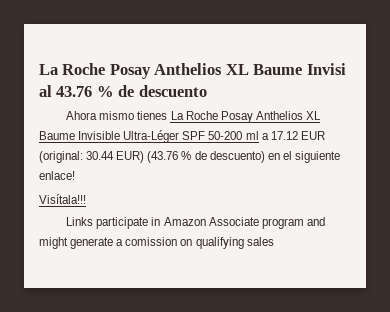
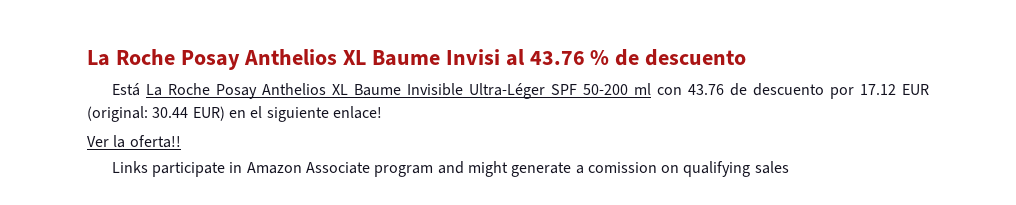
[66,111,168,120] Ahora mismo tienes -> [111,83,140,96] Está
[261,133,269,140] a -> [656,83,854,99] con 43.76 de descuento por
[147,151,265,163] (43.76 % de descuento) -> (225, 113) none
[39,194,86,204] Visítala!!! -> [87,135,181,148] Ver la oferta!!

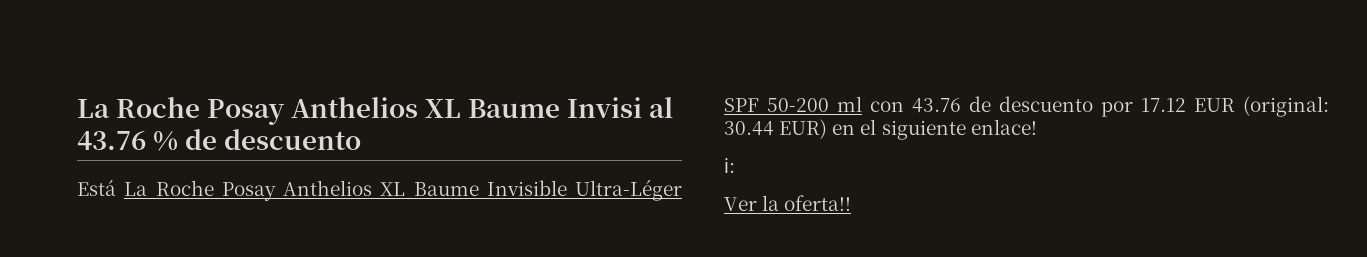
(382, 112) none -> [724,158,735,173] // ℹ:
[111,161,789,177] // Links participate in Amazon Associate program and might generate a comission on qualifying sales -> (852, 203) none

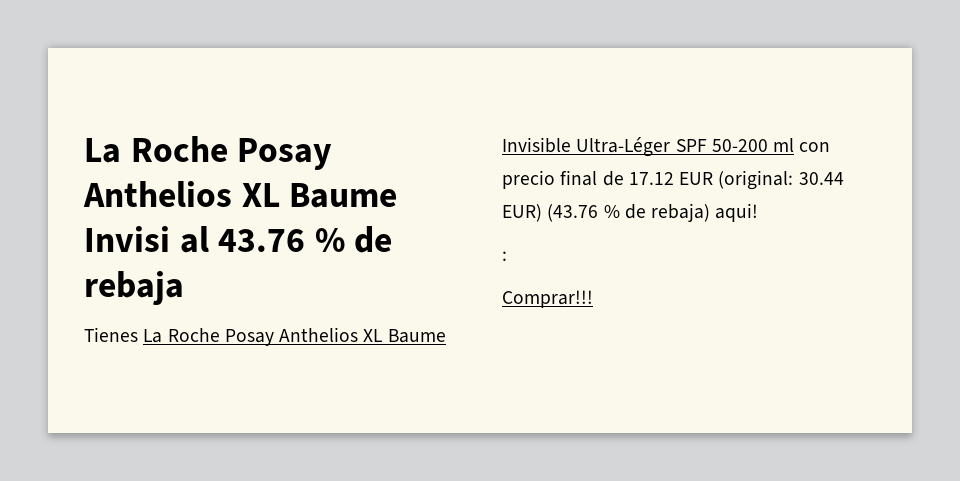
[224,129,362,150] [77,179,116,196] descuento // Está -> [84,271,184,305] [84,327,138,342] rebaja // Tienes
[912,96,1133,117] 43.76 de descuento por -> [502,170,624,189] precio final de
[832,119,1037,140] [724,158,735,173] [724,195,852,211] en el siguiente enlace! // ℹ: // Ver la oferta!! -> [547,203,759,222] [502,251,507,261] [502,290,593,308] (43.76 % de rebaja) aqui! // : // Comprar!!!

